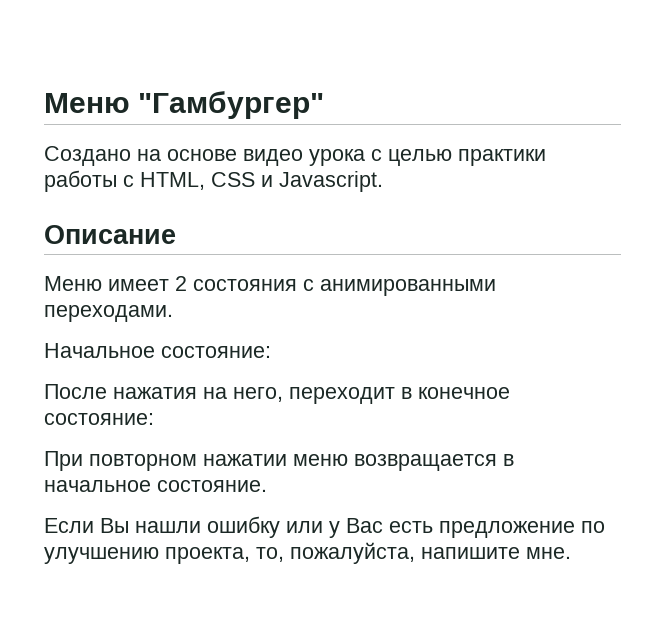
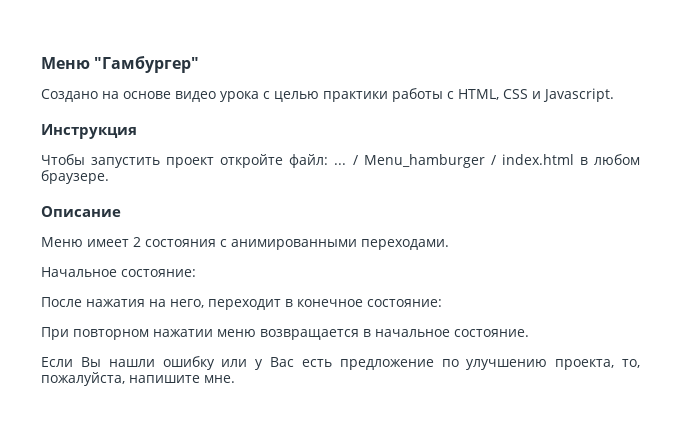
(383, 181) none -> [41,124,137,139] [41,154,640,168] [41,170,109,184] // Инструкция // Чтобы запустить проект откройте файл: ... / Menu_hamburger / index.html в любом браузере.

